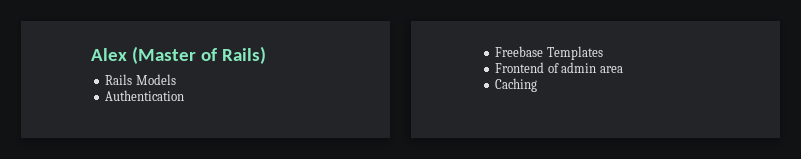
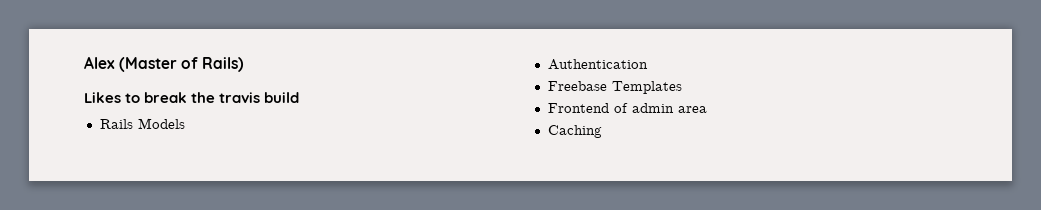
(266, 55) none -> [84,92,300,103] // Likes to break the travis build

